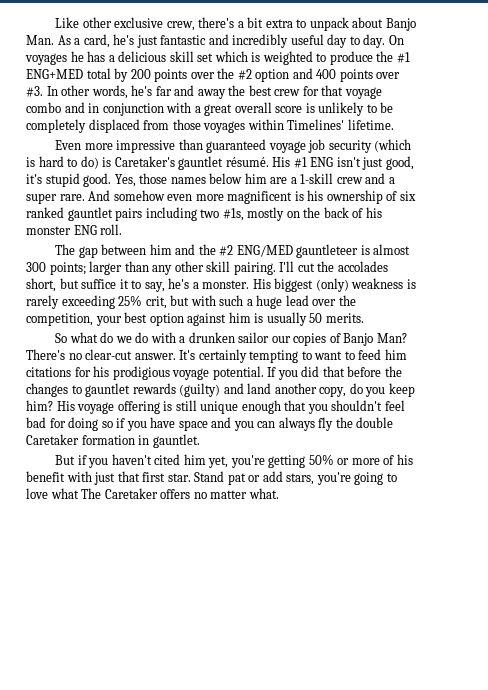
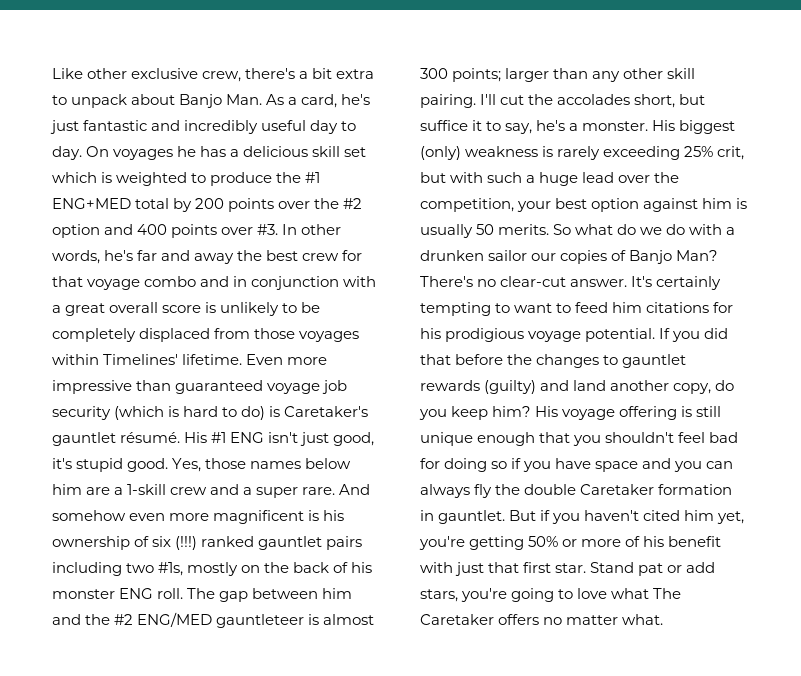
(394, 124) // -> (243, 359) none
(416, 196) none -> [175,536,198,550] (!!!)
(123, 229) // -> (184, 593) none
(364, 318) // -> (550, 229) none
(200, 441) // -> (506, 517) none

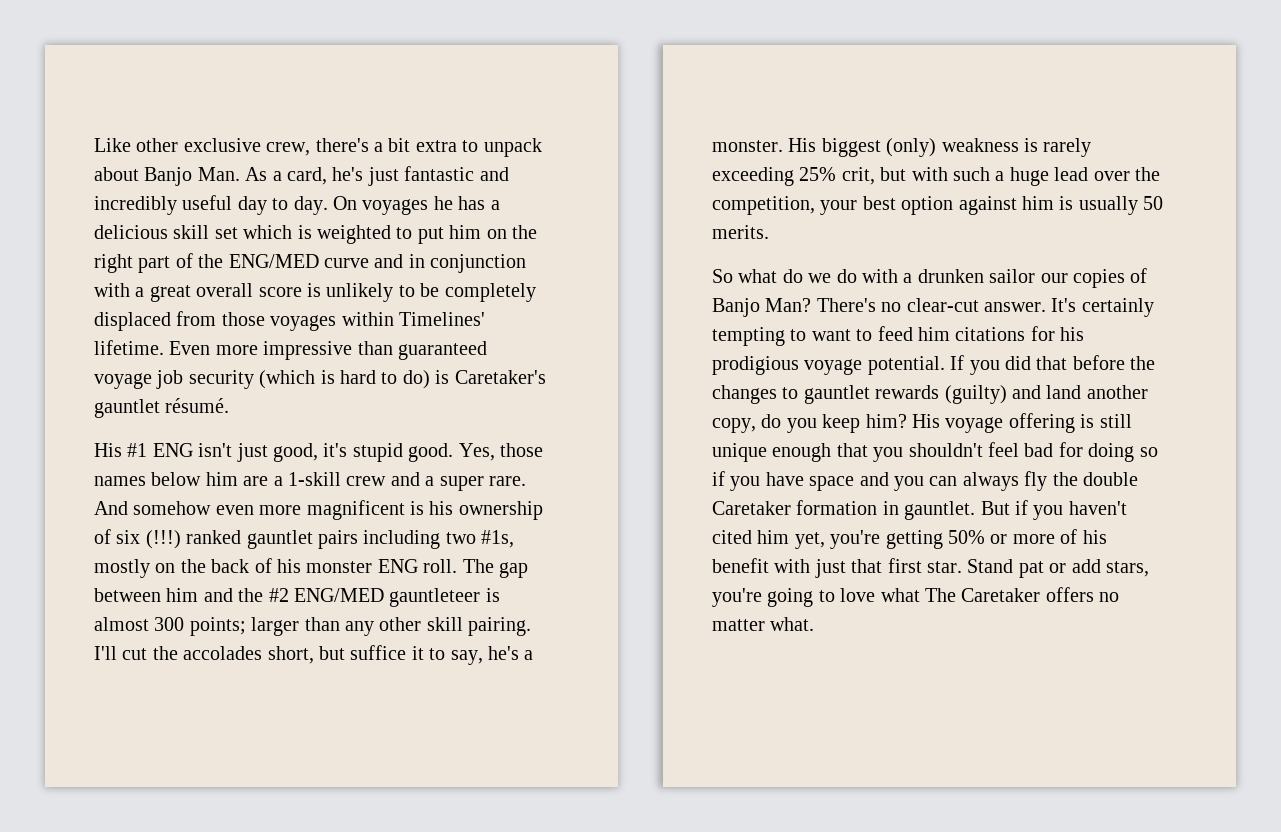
[210,172,321,186] [52,198,363,212] [52,224,342,238] [52,250,363,264] [52,276,197,290] produce the #1 ENG+MED total by 200 points over the #2 option and 400 points over #3. In other words, he's far and away the best crew for that voyage combo -> [417,225,537,244] [94,253,369,273] put him on the right part of the ENG/MED curve
(181, 437) none -> (230, 405) //
(550, 229) none -> (769, 232) //

